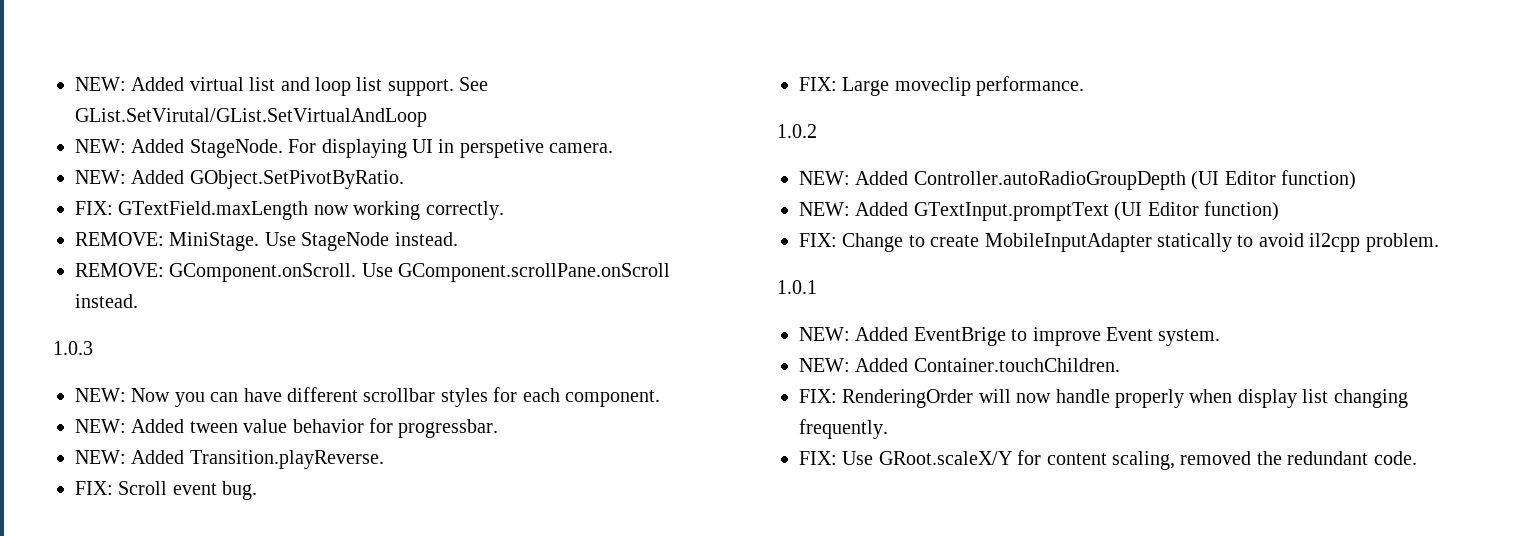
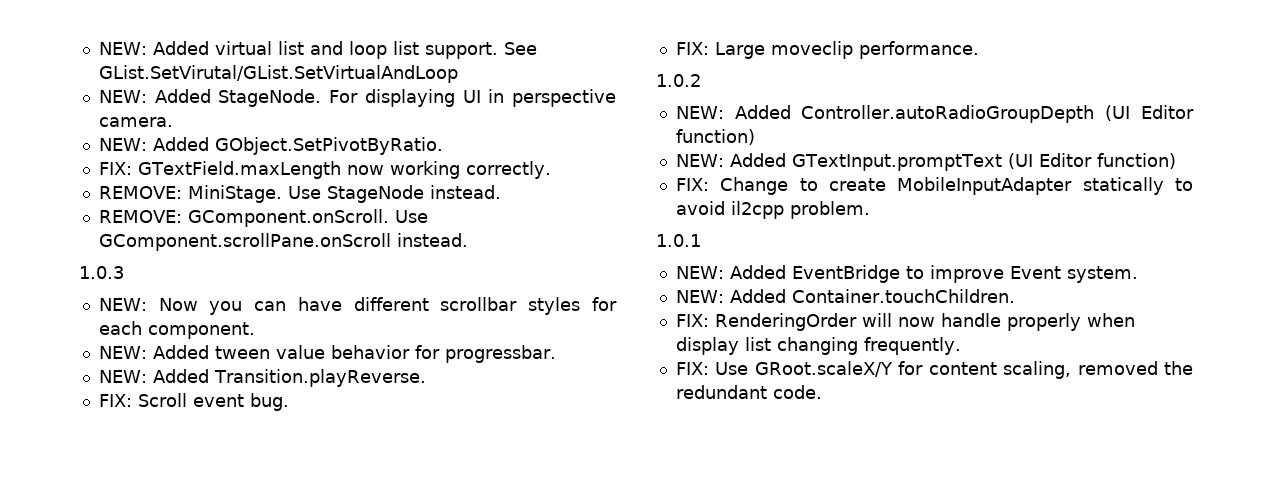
[459,139,544,158] perspetive -> [512,89,617,107] perspective
[913,327,1006,346] EventBrige -> [791,265,900,283] EventBridge

